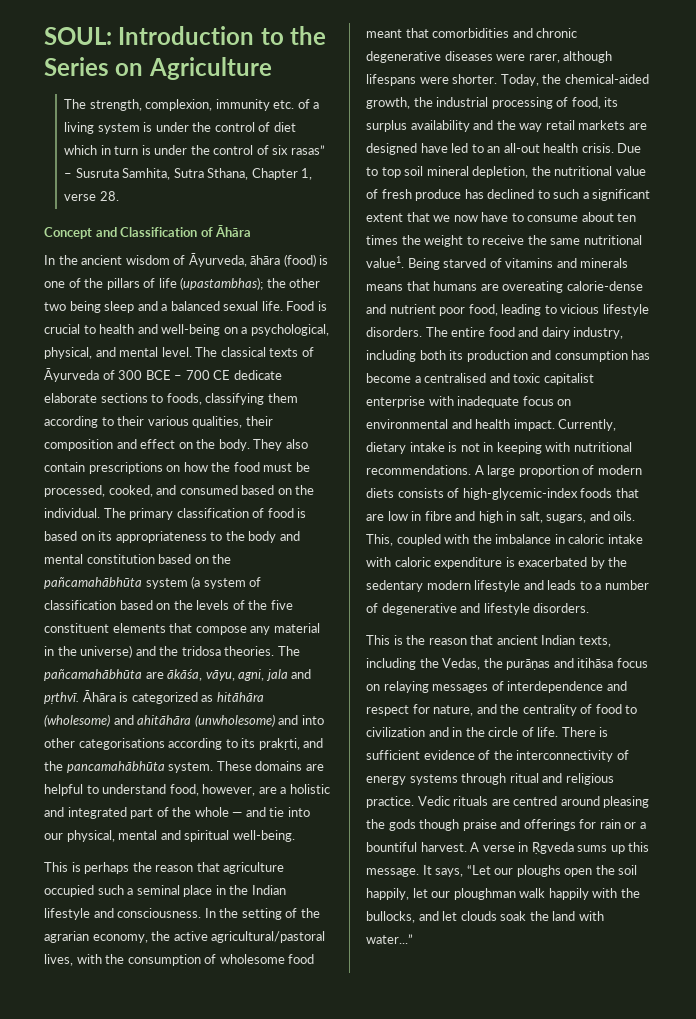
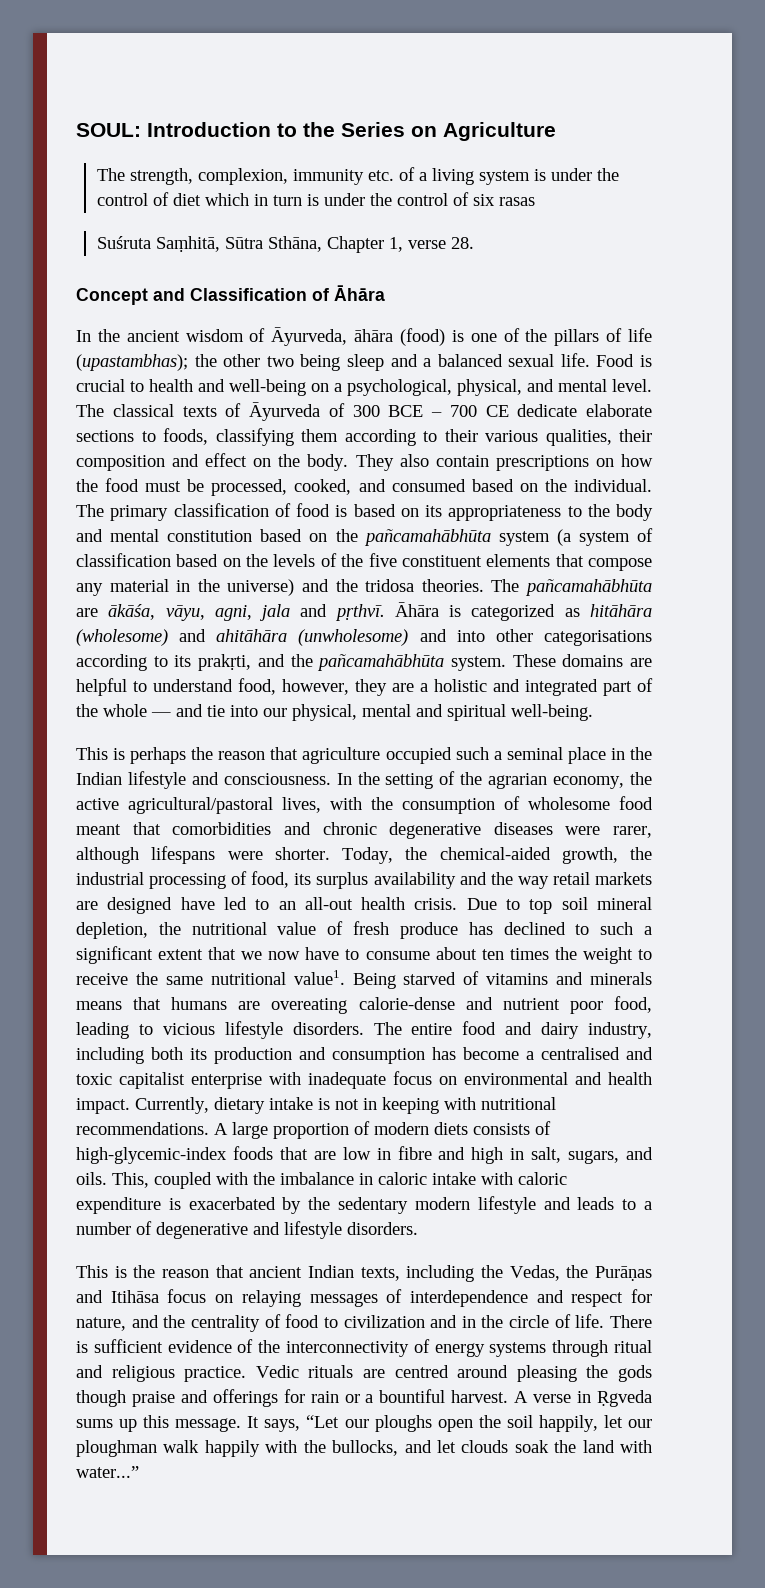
[290,145,325,155] [64,168,249,180] rasas” – Susruta Samhita, Sutra Sthana, -> [498,197,535,206] [96,236,322,252] rasas // Suśruta Saṃhitā, Sūtra Sthāna,
[66,761,165,773] pancamahābhūta -> [317,654,445,671] pañcamahābhūta
(256, 790) none -> [355,679,387,696] they
[506,658,614,670] purāṇas and itihāsa -> [595,1266,653,1281] [76,1290,159,1303] Purāṇas and Itihāsa

